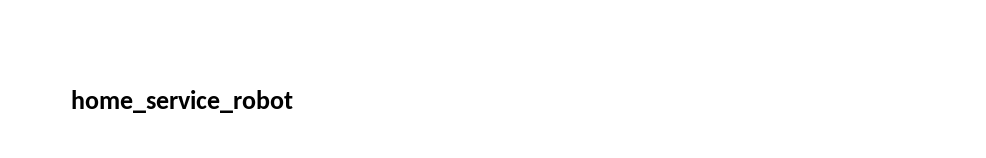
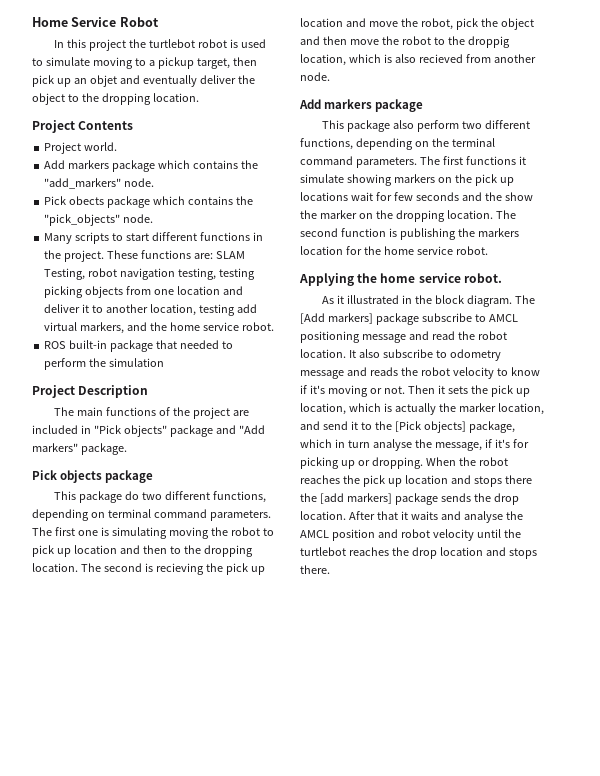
[71,90,293,113] home_service_robot -> [32,17,159,27] [53,39,266,51] [32,57,257,69] [32,75,255,87] [32,93,199,105] [32,120,134,133] [44,142,118,154] [44,160,258,172] [44,178,155,189] [44,196,253,208] [44,214,154,226] [44,232,263,244] [44,250,245,262] [44,268,255,280] [44,286,243,298] [44,304,257,316] [44,322,274,334] [44,340,233,352] [44,358,165,370] [32,385,149,398] [53,407,249,419] [32,425,265,437] [32,443,127,455] [32,470,154,483] [53,491,266,503] [32,509,271,521] [32,527,274,539] [32,545,253,557] [32,563,265,575] [300,18,534,30] [300,36,510,48] [300,54,536,66] [300,72,330,81] [299,99,424,112] [321,120,530,132] [300,138,495,150] [300,156,526,168] [300,174,514,186] [300,192,533,201] [300,210,516,222] [300,228,519,240] [300,246,488,255] [299,273,502,286] [321,295,535,307] [300,313,518,325] [300,331,507,343] [300,349,501,361] [300,367,540,379] [300,385,530,397] [300,403,544,415] [300,421,515,433] [300,439,529,451] [300,457,508,469] [300,475,532,487] [300,493,519,505] [300,511,523,523] [300,529,521,541] [300,547,537,559] [300,565,330,574] Home Service Robot // In this project the turtlebot robot is used to simulate moving to a pickup target, then pick up an objet and eventually deliver the object to the dropping location. // Project Contents // Project world. // Add markers package which contains the "add_markers" node. // Pick obects package which contains the "pick_objects" node. // Many scripts to start different functions in the project. These functions are: SLAM Testing, robot navigation testing, testing picking objects from one location and deliver it to another location, testing add virtual markers, and the home service robot. // ROS built-in package that needed to perform the simulation // Project Description // The main functions of the project are included in "Pick objects" package and "Add markers" package. // Pick objects package // This package do two different functions, depending on terminal command parameters. The first one is simulating moving the robot to pick up location and then to the dropping location. The second is recieving the pick up location and move the robot, pick the object and then move the robot to the droppig location, which is also recieved from another node. // Add markers package // This package also perform two different functions, depending on the terminal command parameters. The first functions it simulate showing markers on the pick up locations wait for few seconds and the show the marker on the dropping location. The second function is publishing the markers location for the home service robot. // Applying the home service robot. // As it illustrated in the block diagram. The [Add markers] package subscribe to AMCL positioning message and read the robot location. It also subscribe to odometry message and reads the robot velocity to know if it's moving or not. Then it sets the pick up location, which is actually the marker location, and send it to the [Pick objects] package, which in turn analyse the message, if it's for picking up or dropping. When the robot reaches the pick up location and stops there the [add markers] package sends the drop location. After that it waits and analyse the AMCL position and robot velocity until the turtlebot reaches the drop location and stops there.

